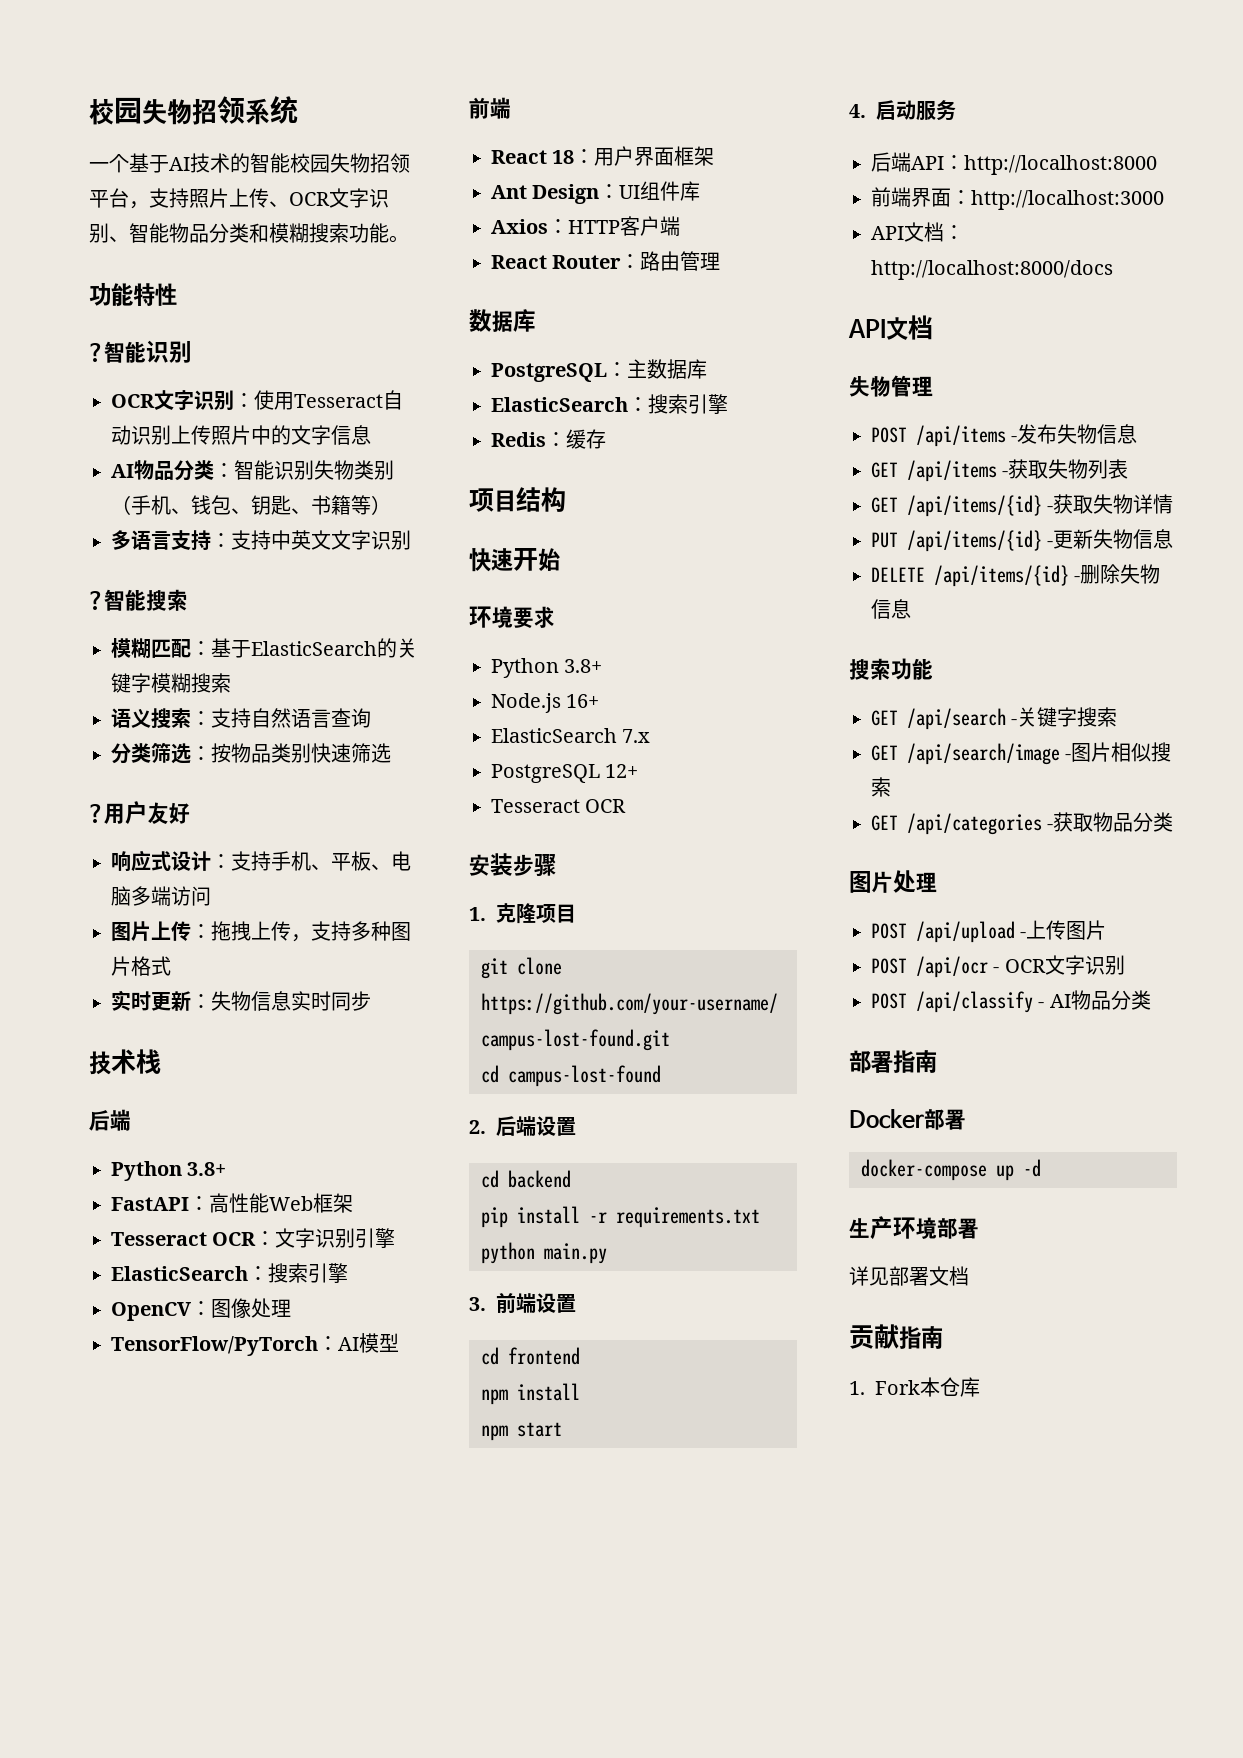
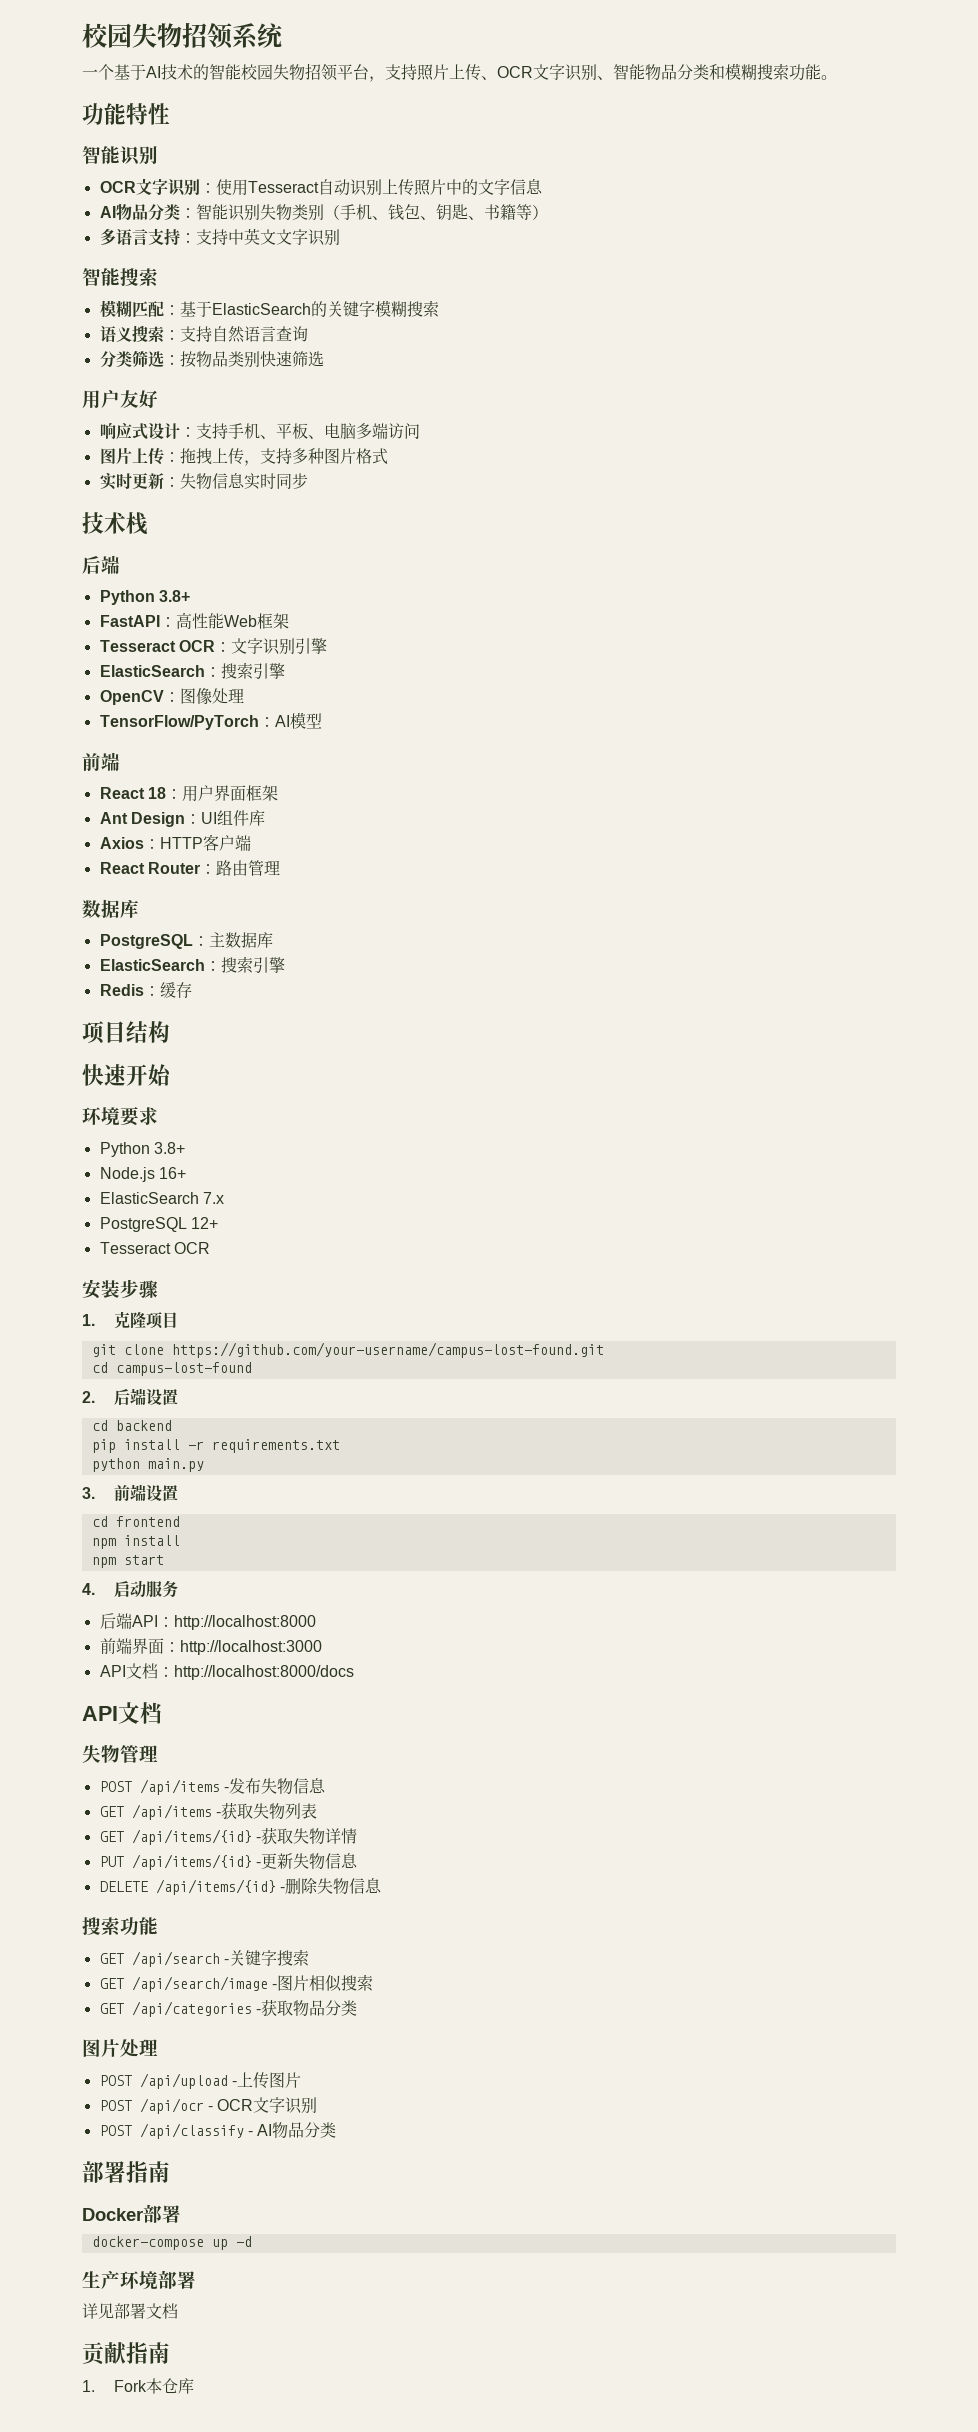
[89,343,104,362] ? -> (170, 114) none
[89,591,104,610] ? -> (340, 237) none
[89,804,104,823] ? -> (324, 359) none

